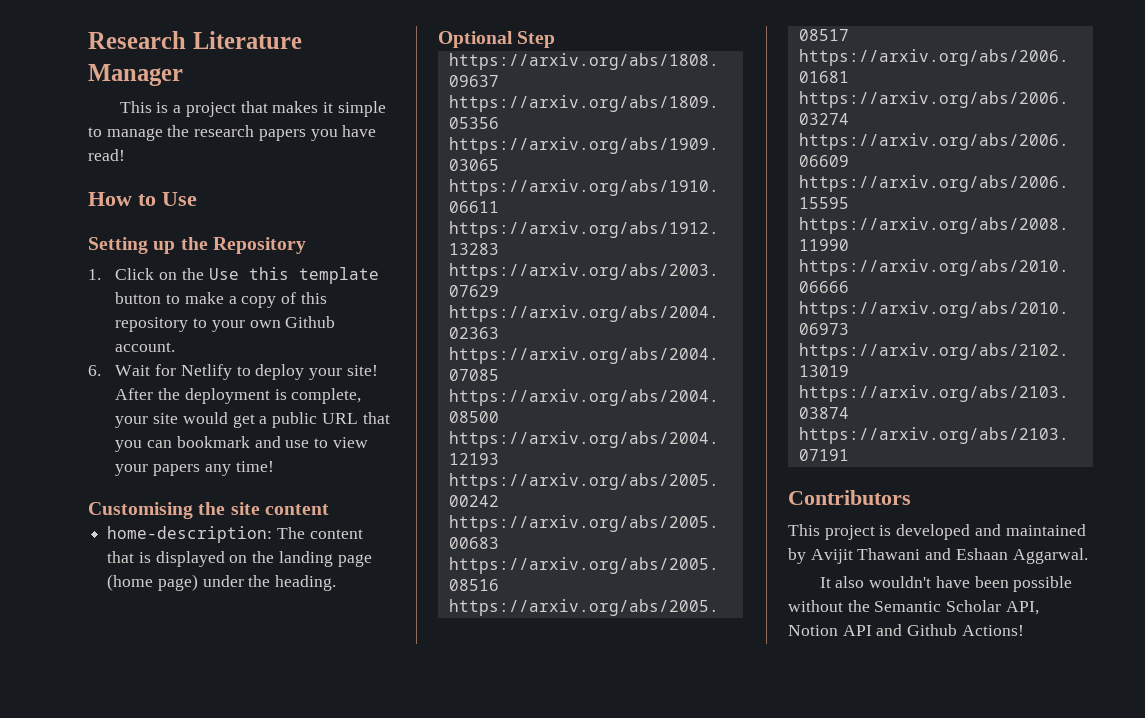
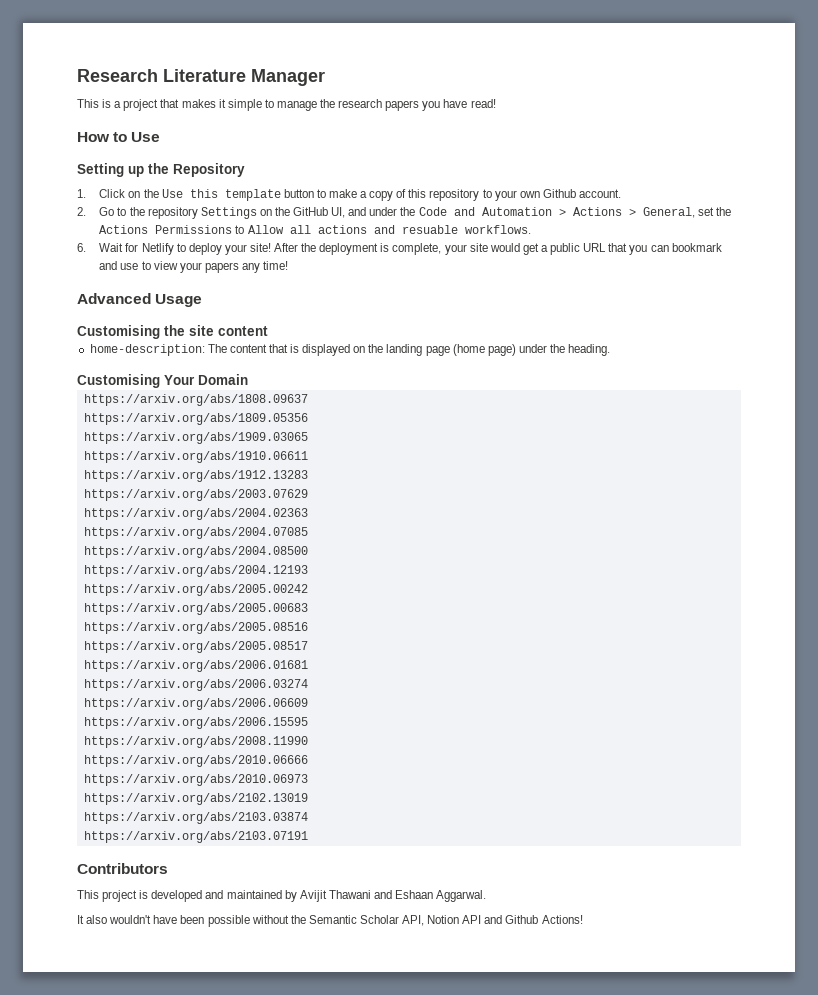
(176, 347) none -> [77,207,731,219] [99,225,531,234] // 2. Go to the repository Settings on the GitHub UI, and under the Code and Automation > Actions > General, set the Actions Permissions to Allow all actions and resuable workflows.
(274, 466) none -> [77,293,203,307] // Advanced Usage
[438,31,556,48] Optional Step -> [77,374,248,388] Customising Your Domain

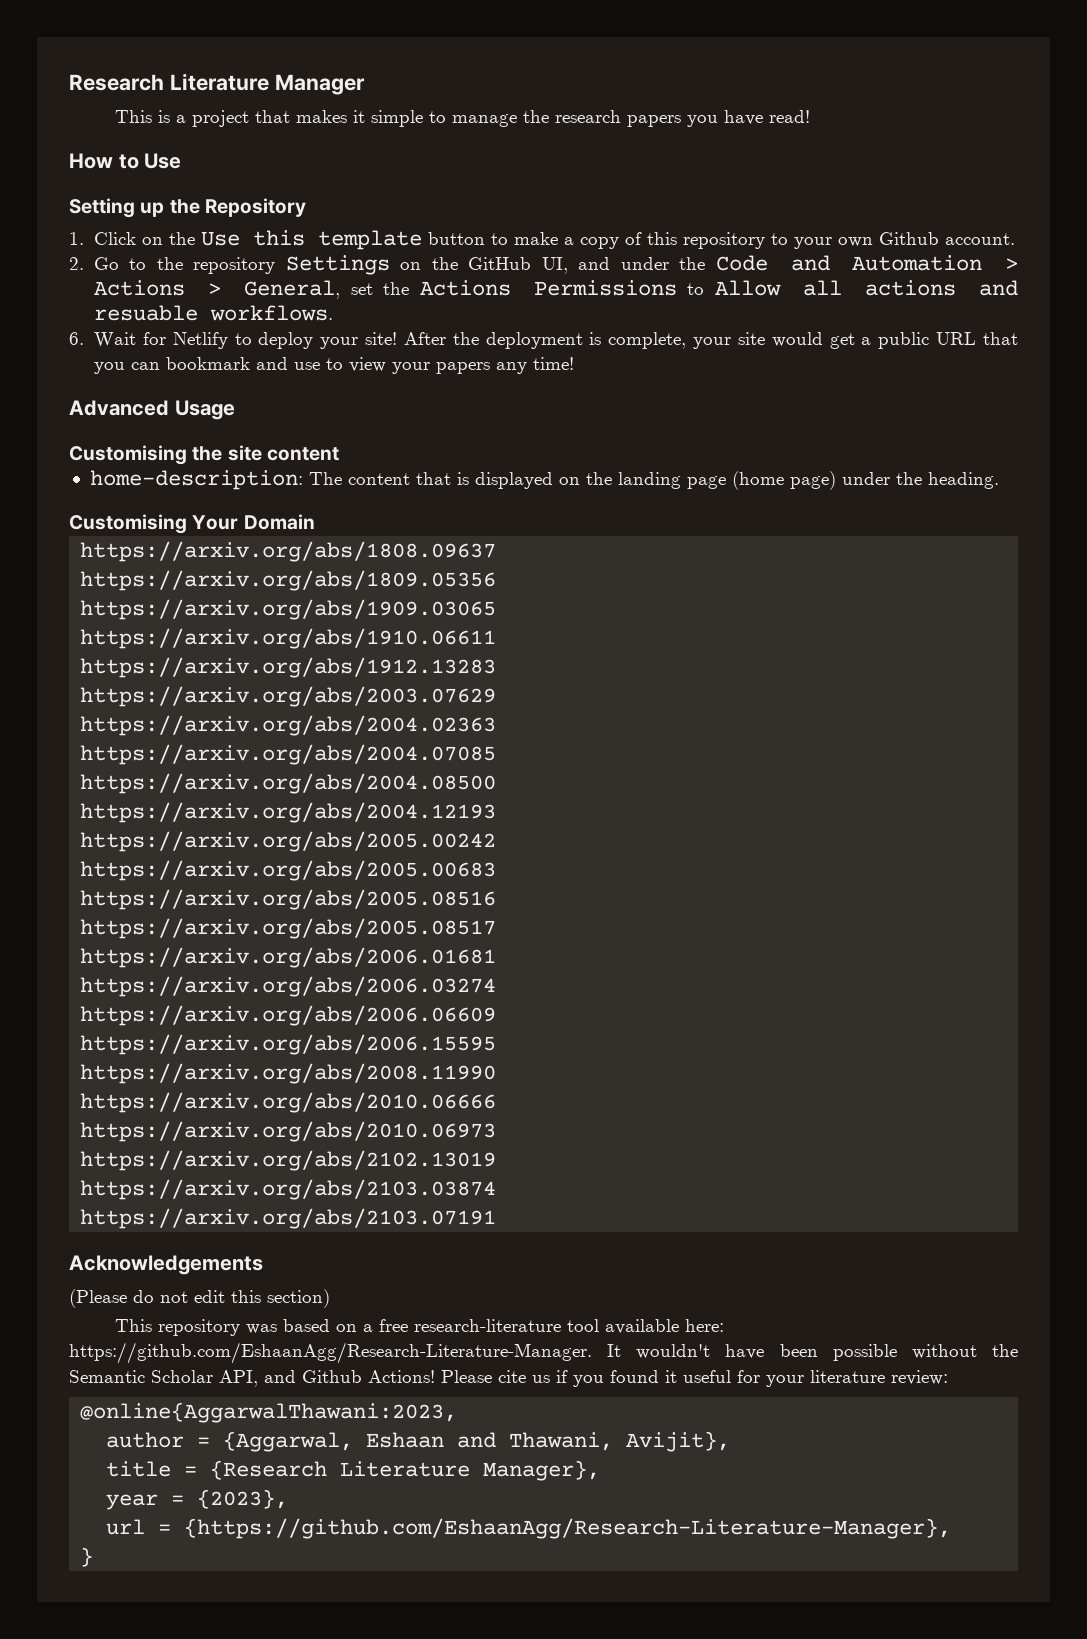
[77,863,168,874] [77,890,487,902] [77,915,108,924] Contributors // This project is developed and maintained by Avijit Thawani and Eshaan Aggarwal. // It also -> [69,1255,263,1275] [69,1289,330,1308] [114,1319,724,1336] [69,1342,622,1364] Acknowledgements // (Please do not edit this section) // This repository was based on a free research-literature tool available here: https://github.com/EshaanAgg/Research-Literature-Manager. It
[427,915,482,924] Notion API -> (258, 1378) none
(583, 919) none -> [441,1370,948,1387] [80,1402,458,1423] [106,1431,731,1452] [106,1460,601,1481] [106,1489,289,1510] [106,1518,952,1539] [80,1547,94,1567] Please cite us if you found it useful for your literature review: // @online{AggarwalThawani:2023, // author = {Aggarwal, Eshaan and Thawani, Avijit}, // title = {Research Literature Manager}, // year = {2023}, // url = {https://github.com/EshaanAgg/Research-Literature-Manager}, // }

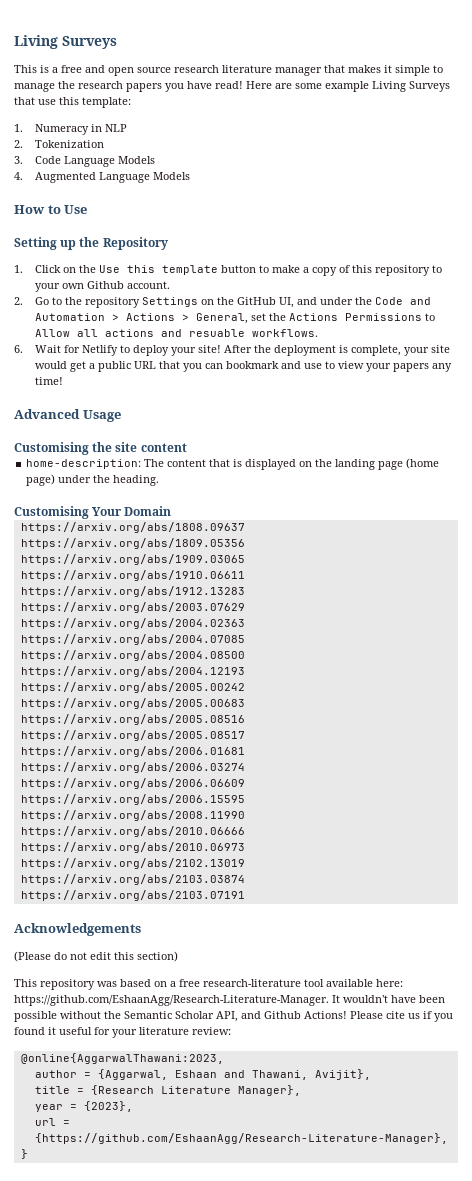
[69,73,365,95] Research Literature Manager -> [14,35,117,49] Living Surveys
[191,110,249,127] project -> [61,65,322,76] free and open source research literature manager
(810, 116) none -> [246,81,450,92] [14,97,131,108] [14,124,127,135] [14,140,104,148] [14,156,155,167] [14,172,190,183] Here are some example Living Surveys that use this template: // 1. Numeracy in NLP // 2. Tokenization // 3. Code Language Models // 4. Augmented Language Models

